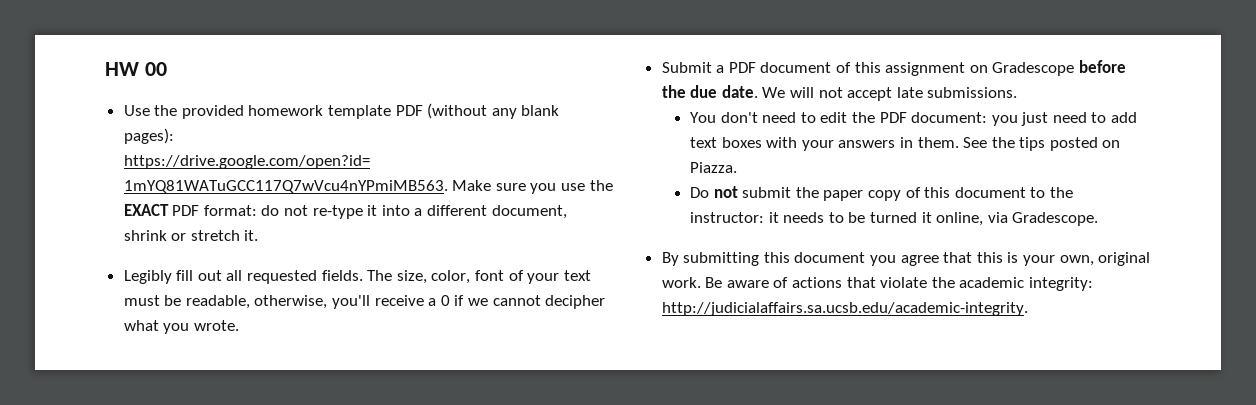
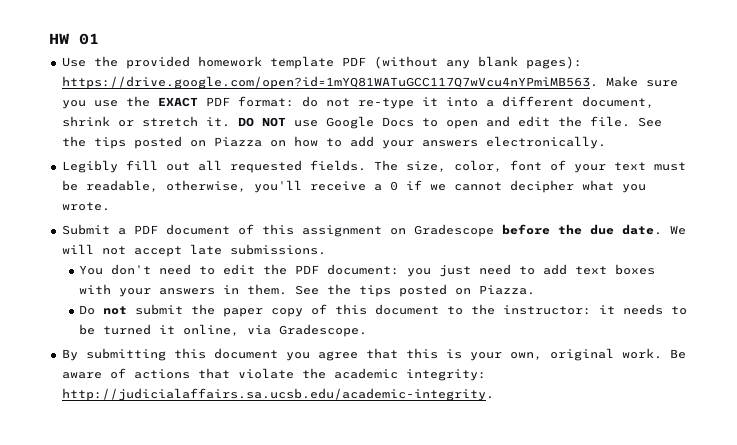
[144,62,167,76] 00 -> [79,33,99,45] 01
(259, 235) none -> [237,116,662,129] [61,136,606,149] DO NOT use Google Docs to open and edit the file. See the tips posted on Piazza on how to add your answers electronically.

